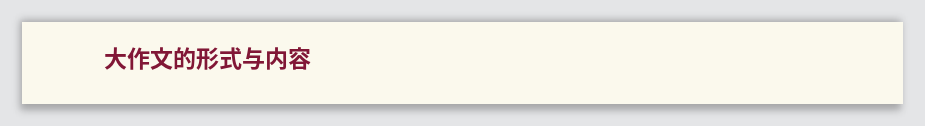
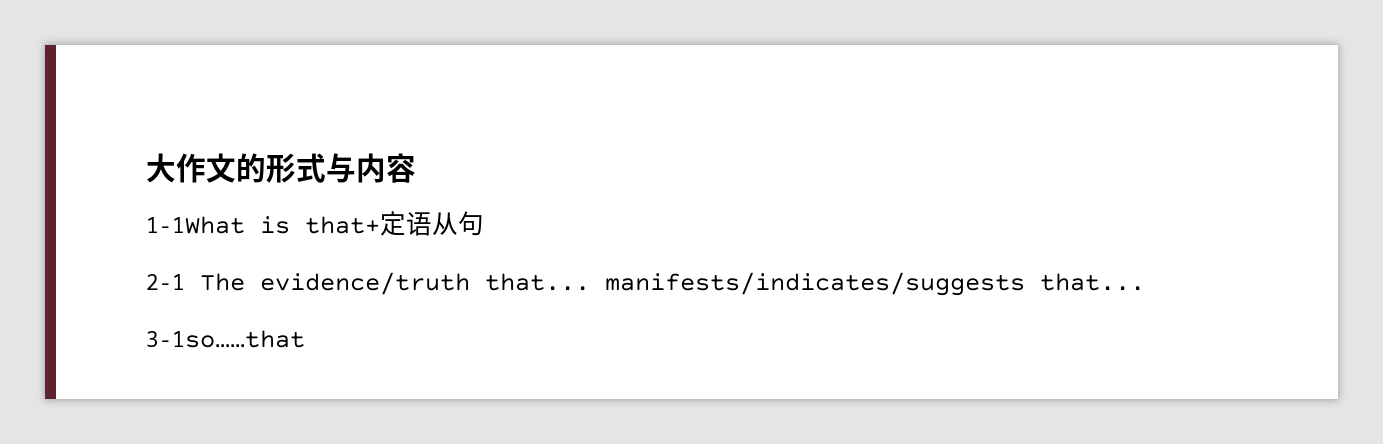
(311, 58) none -> [146,211,484,236] [146,272,1145,296] [146,330,305,348] // 1-1What is that+定语从句 // 2-1 The evidence/truth that... manifests/indicates/suggests that... // 3-1so……that

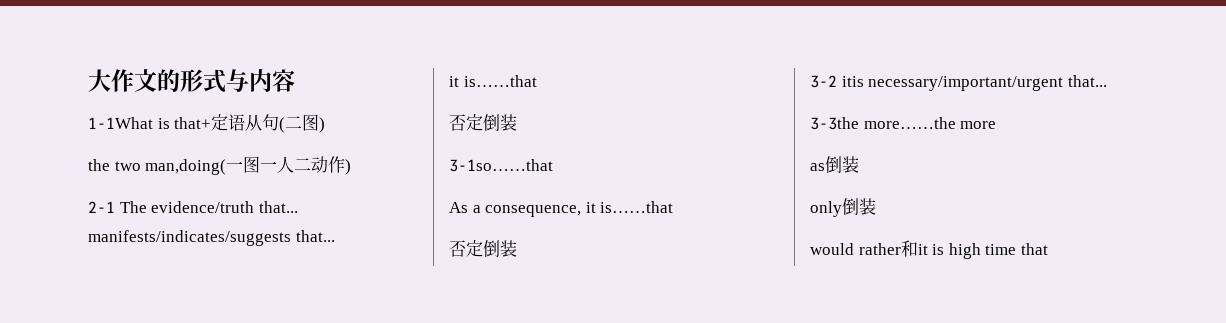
(484, 223) none -> [279,114,326,133] [88,156,352,175] (二图) // the two man,doing(一图一人二动作)
[146,330,305,348] 3-1so……that -> [449,75,537,87] [449,114,517,132] [449,159,553,172] [449,201,674,217] [449,240,517,258] [810,75,1107,91] [810,117,997,130] [810,156,859,174] [810,198,876,217] [810,240,1048,259] it is……that // 否定倒装 // 3-1so……that // As a consequence, it is……that // 否定倒装 // 3-2 itis necessary/important/urgent that... // 3-3the more……the more // as倒装 // only倒装 // would rather和it is high time that

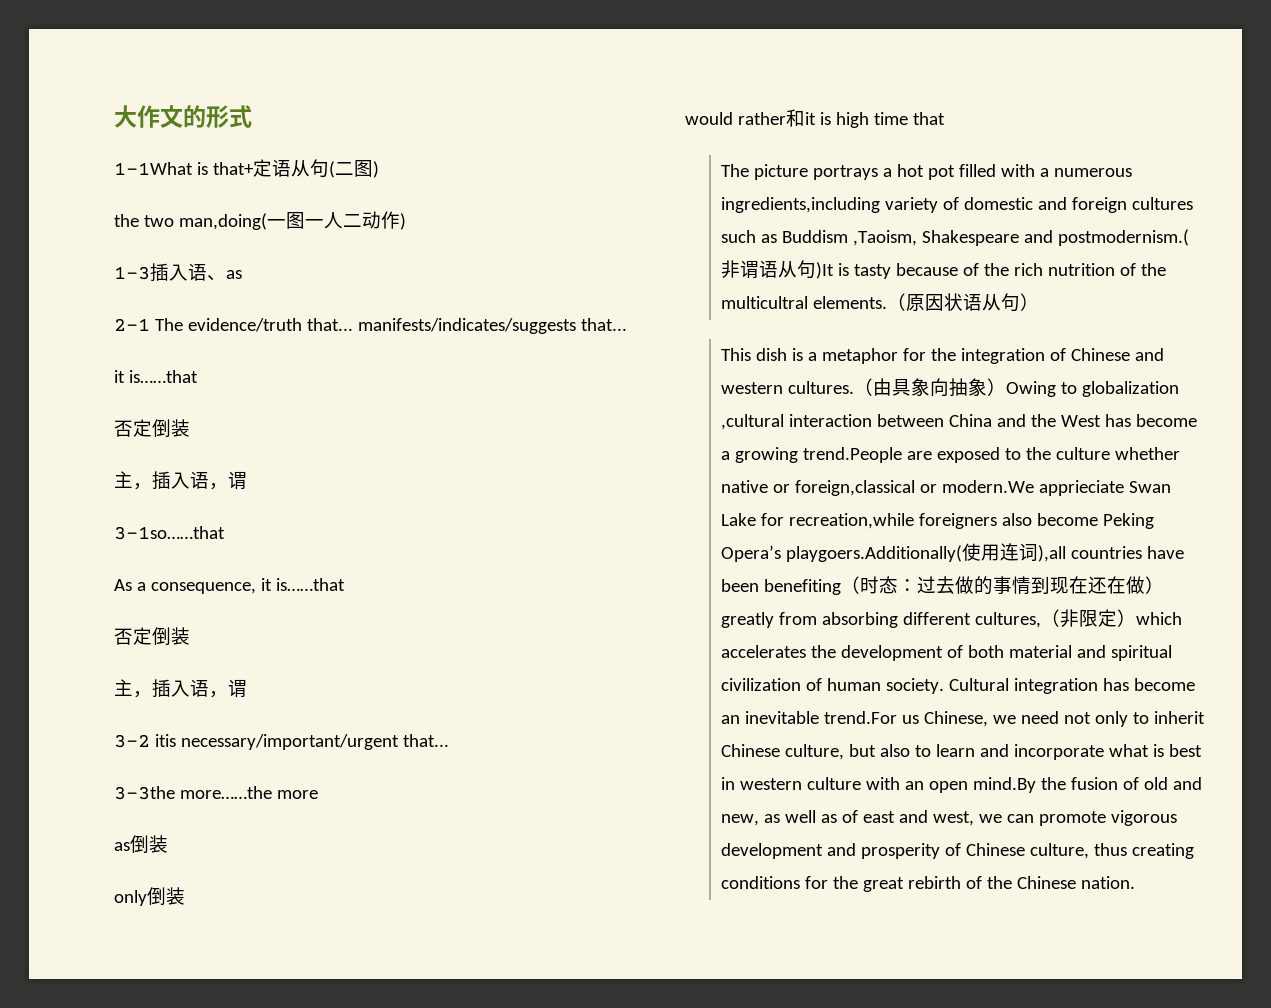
[226,69,295,92] 与内容 -> (252, 116) none
(352, 167) none -> [114,263,242,282] // 1-3插入语、as
(517, 122) none -> [114,471,247,490] // 主，插入语，谓
(517, 248) none -> [114,679,247,698] // 主，插入语，谓
(1048, 249) none -> [721,164,1133,180] [721,197,1194,213] [721,229,1190,246] [721,260,1167,279] [721,293,1040,312] [721,348,1165,364] [721,378,1180,397] [721,414,1198,430] [721,447,1181,463] [721,480,1172,496] [721,513,1155,529] [721,543,1185,562] [721,576,1165,595] [721,609,1183,628] [721,645,1173,661] [721,678,1196,694] [721,711,1206,727] [721,744,1203,760] [721,777,1203,793] [721,810,1178,826] [721,843,1195,859] [721,876,1136,892] // The picture portrays a hot pot filled with a numerous ingredients,including variety of domestic and foreign cultures such as Buddism ,Taoism, Shakespeare and postmodernism.(非谓语从句)It is tasty because of the rich nutrition of the multicultral elements.（原因状语从句） // This dish is a metaphor for the integration of Chinese and western cultures.（由具象向抽象）Owing to globalization ,cultural interaction between China and the West has become a growing trend.People are exposed to the culture whether native or foreign,classical or modern.We apprieciate Swan Lake for recreation,while foreigners also become Peking Opera’s playgoers.Additionally(使用连词),all countries have been benefiting（时态：过去做的事情到现在还在做）greatly from absorbing different cultures,（非限定）which accelerates the development of both material and spiritual civilization of human society. Cultural integration has become an inevitable trend.For us Chinese, we need not only to inherit Chinese culture, but also to learn and incorporate what is best in western culture with an open mind.By the fusion of old and new, as well as of east and west, we can promote vigorous development and prosperity of Chinese culture, thus creating conditions for the great rebirth of the Chinese nation.

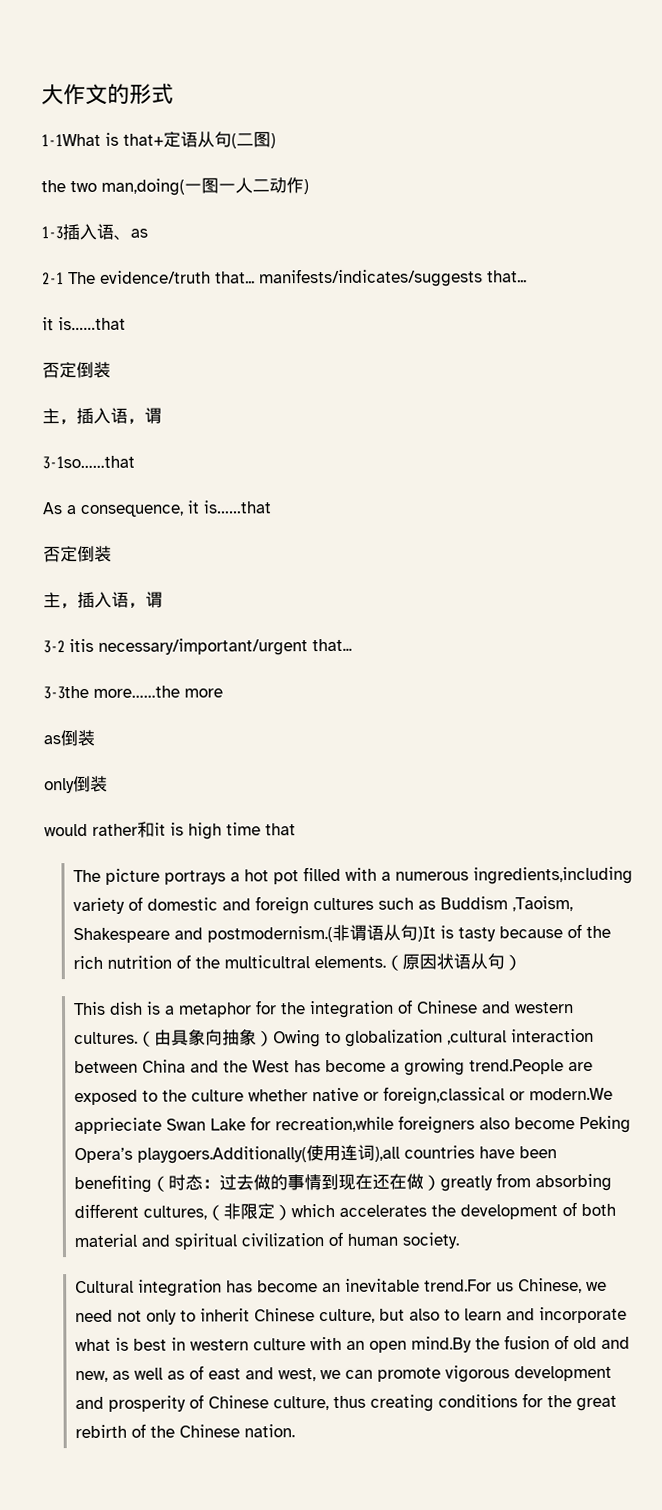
(945, 686) none -> (459, 1240) //

